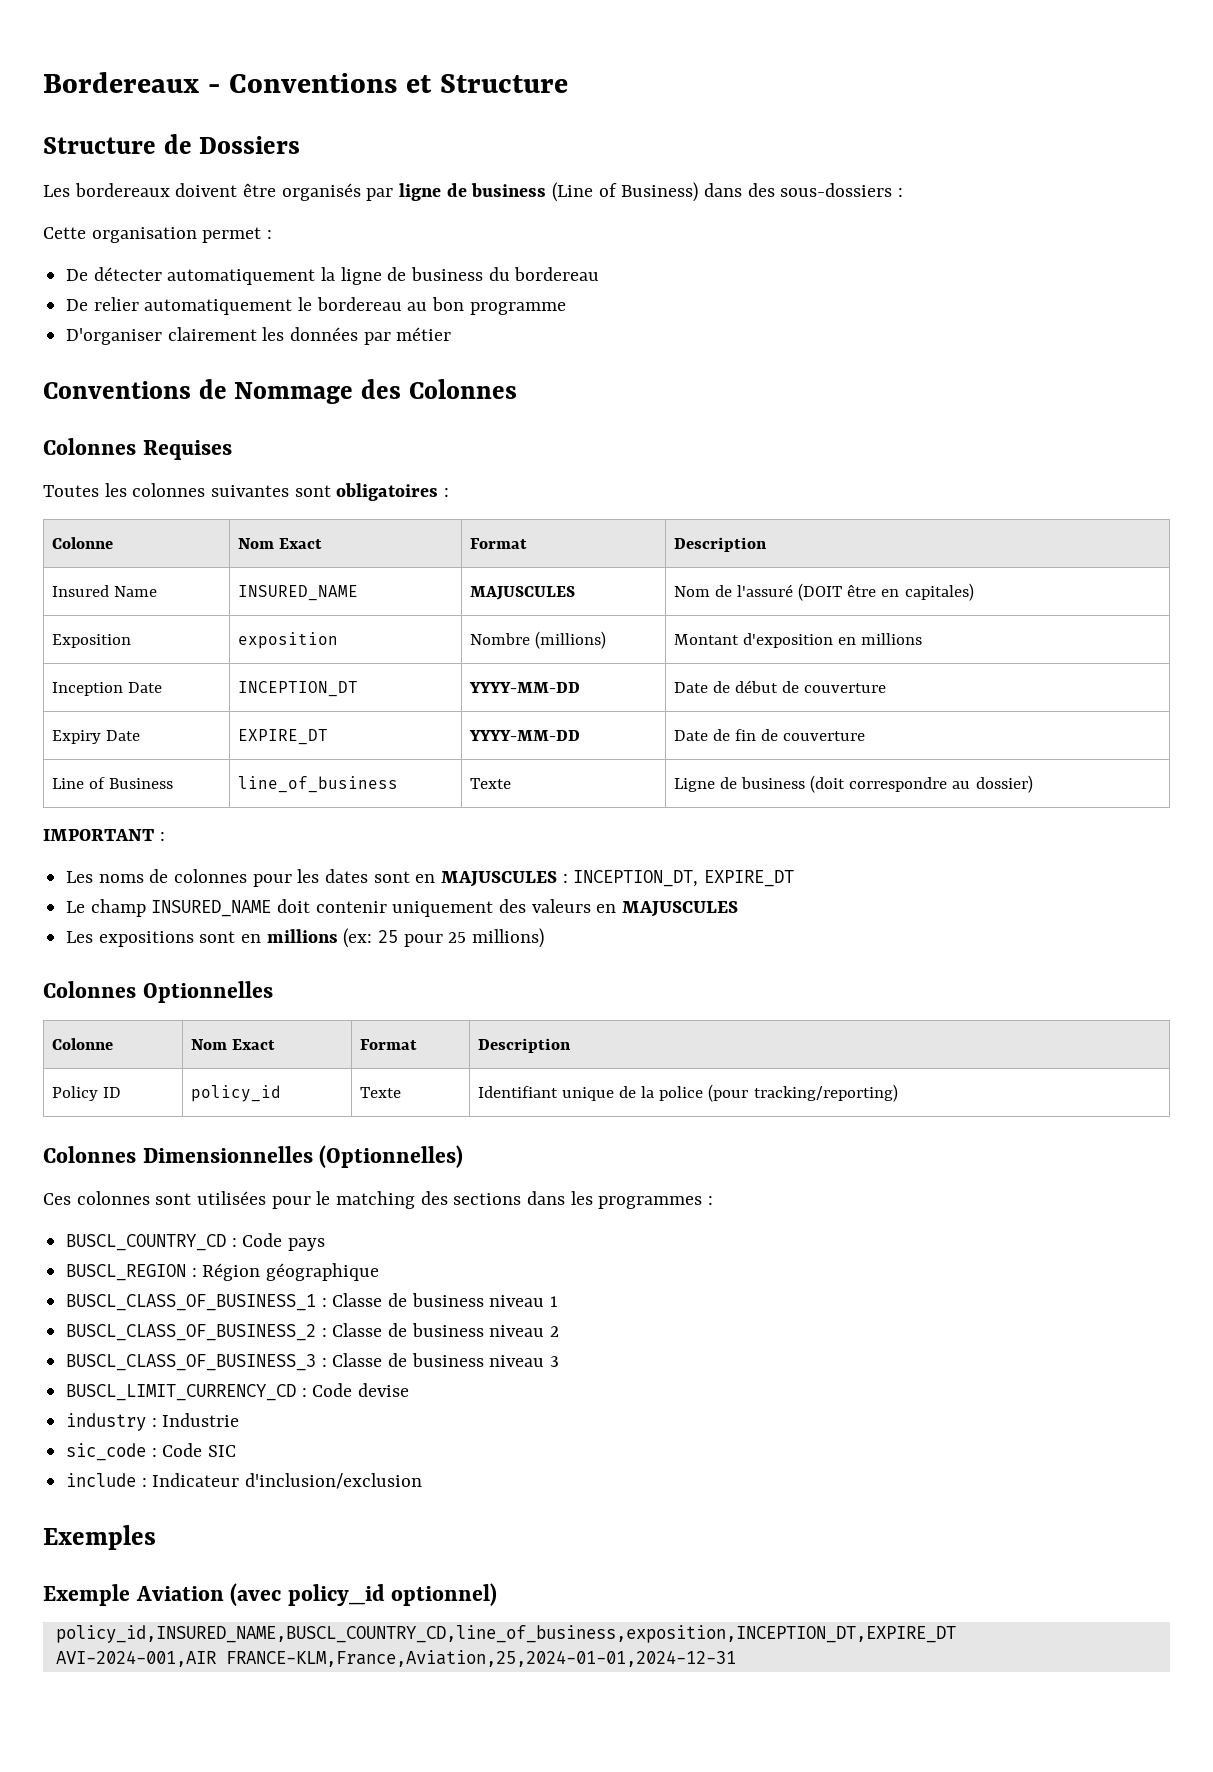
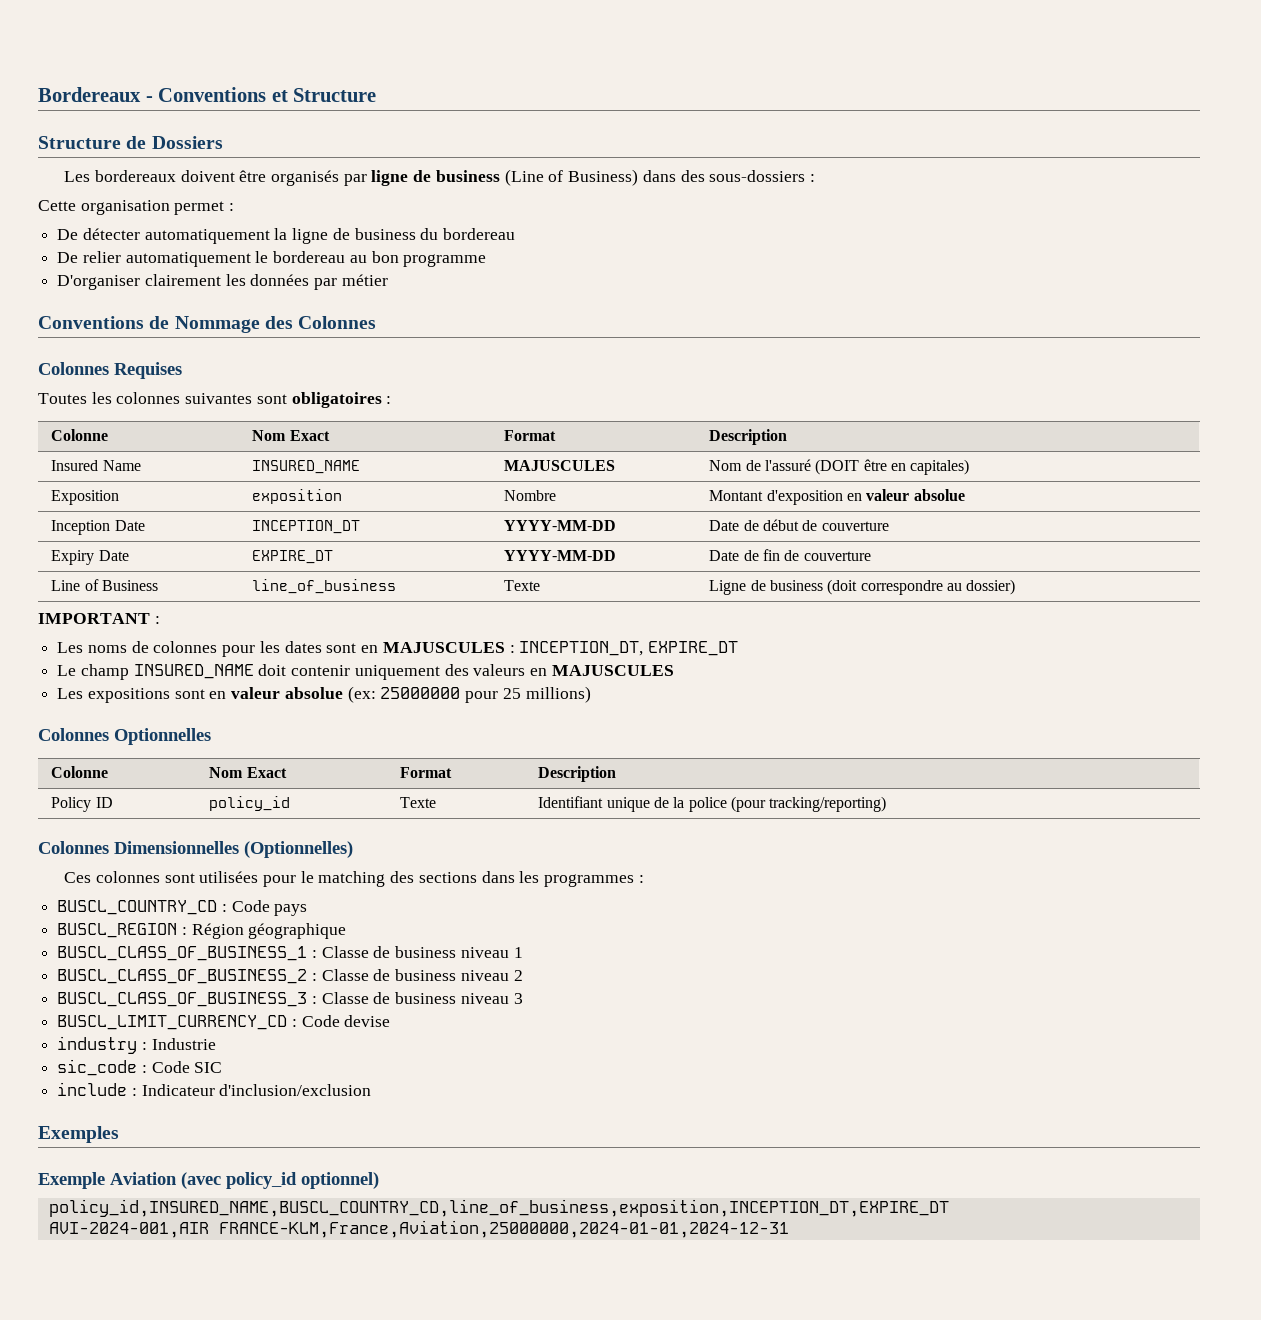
[534,631,606,649] (millions) -> (557, 495) none
[861,633,923,645] millions -> [866,489,965,501] valeur absolue
[266,928,399,948] millions (ex: 25 -> [231,686,461,703] valeur absolue (ex: 25000000
[225,1650,736,1667] FRANCE-KLM,France,Aviation,25,2024-01-01,2024-12-31 -> [218,1220,789,1238] FRANCE-KLM,France,Aviation,25000000,2024-01-01,2024-12-31

